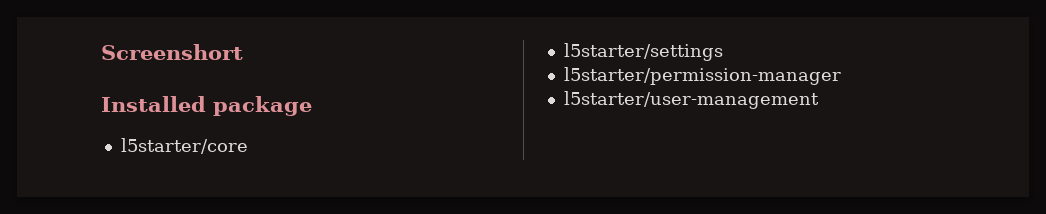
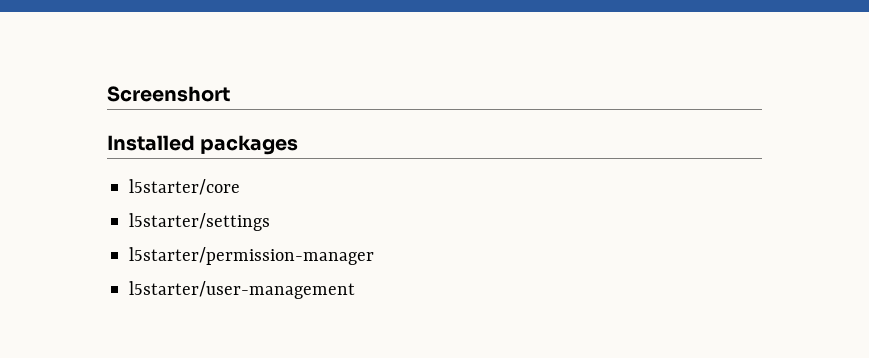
[213,96,312,116] package -> [200,135,299,155] packages

